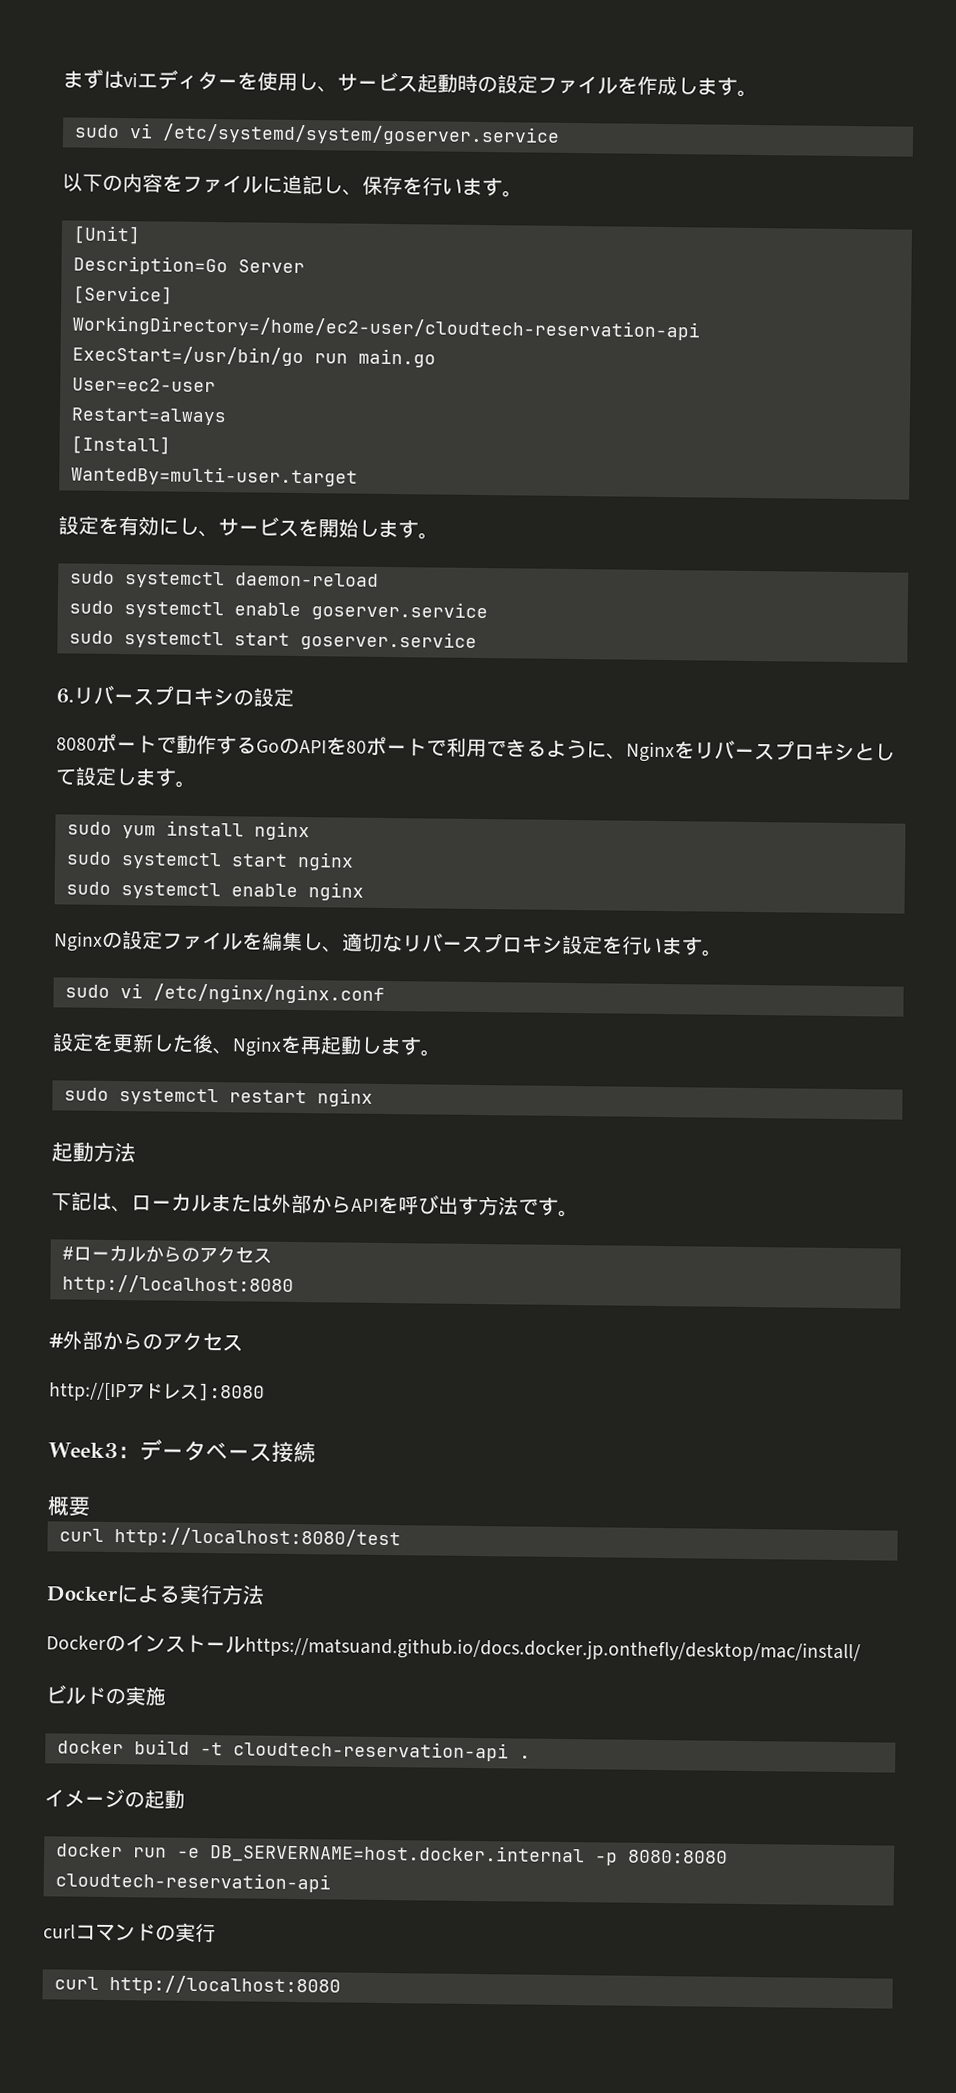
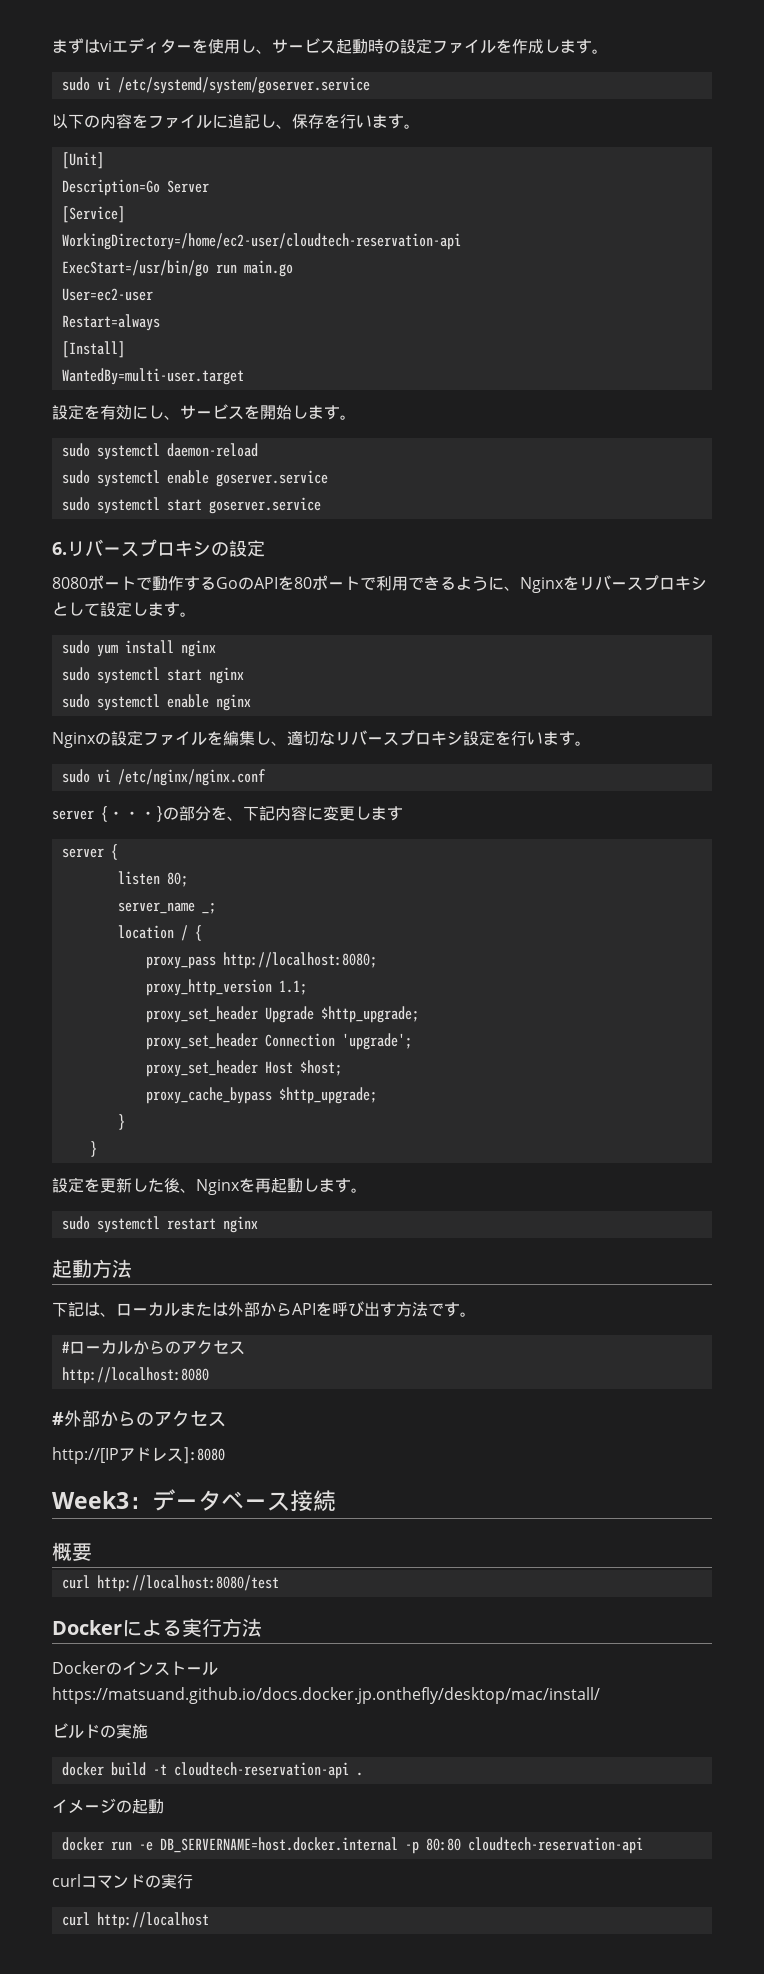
(385, 993) none -> [52,805,403,822] [61,844,118,860] [117,871,188,887] [117,902,216,914] [117,925,202,941] [145,952,377,969] [145,979,307,996] [145,1006,419,1023] [145,1033,412,1050] [145,1060,342,1077] [145,1087,377,1104] [117,1114,125,1130] [89,1141,97,1157] // server {・・・}の部分を、下記内容に変更します // server { // listen 80; // server_name _; // location / { // proxy_pass http://localhost:8080; // proxy_http_version 1.1; // proxy_set_header Upgrade $http_upgrade; // proxy_set_header Connection 'upgrade'; // proxy_set_header Host $host; // proxy_cache_bypass $http_upgrade; // } // }
[627,1849,728,1864] 8080:8080 -> [425,1838,461,1851] 80:80
[108,1974,341,1996] http://localhost:8080 -> [96,1912,209,1929] http://localhost

